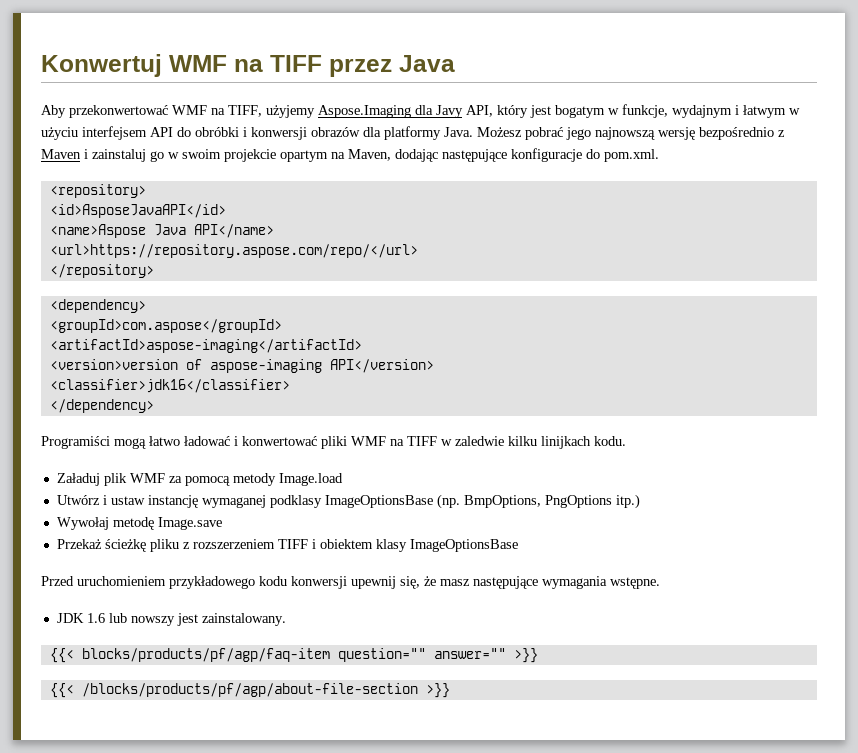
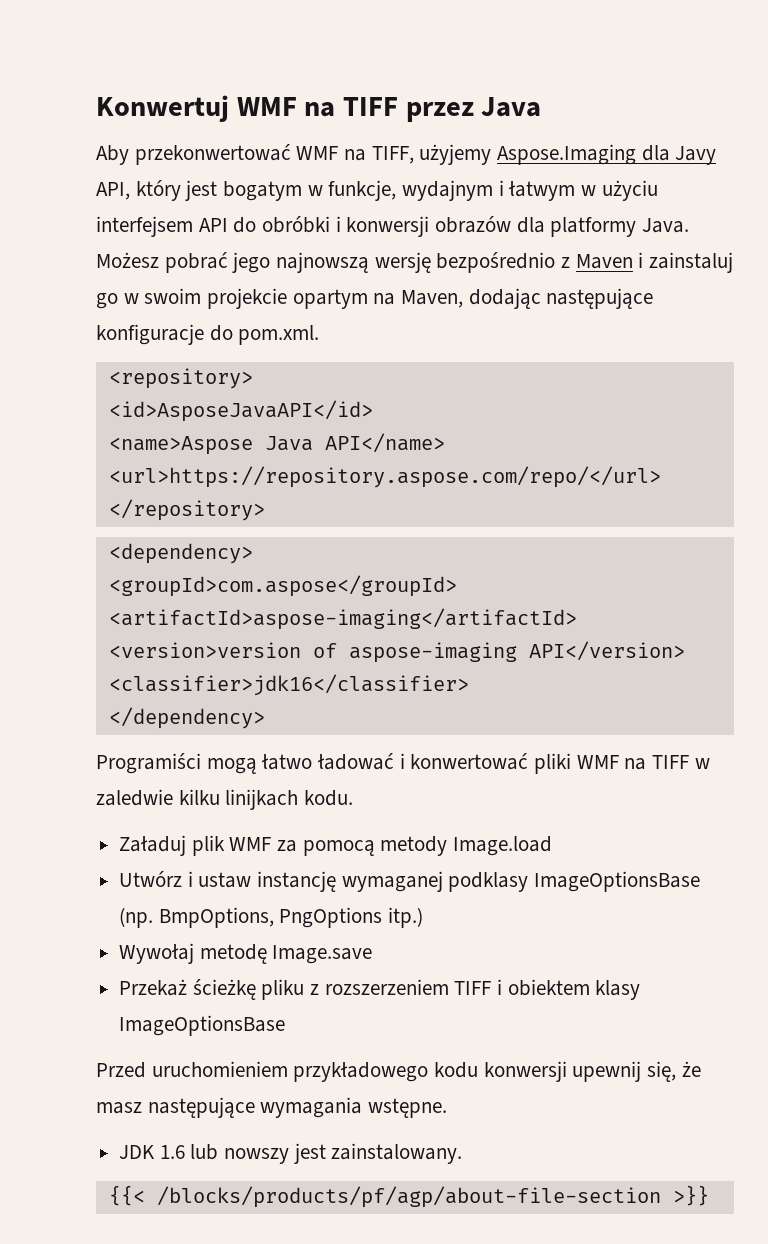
[49,648,538,663] // {{< blocks/products/pf/agp/faq-item question="" answer="" >}} -> (463, 1153) none

